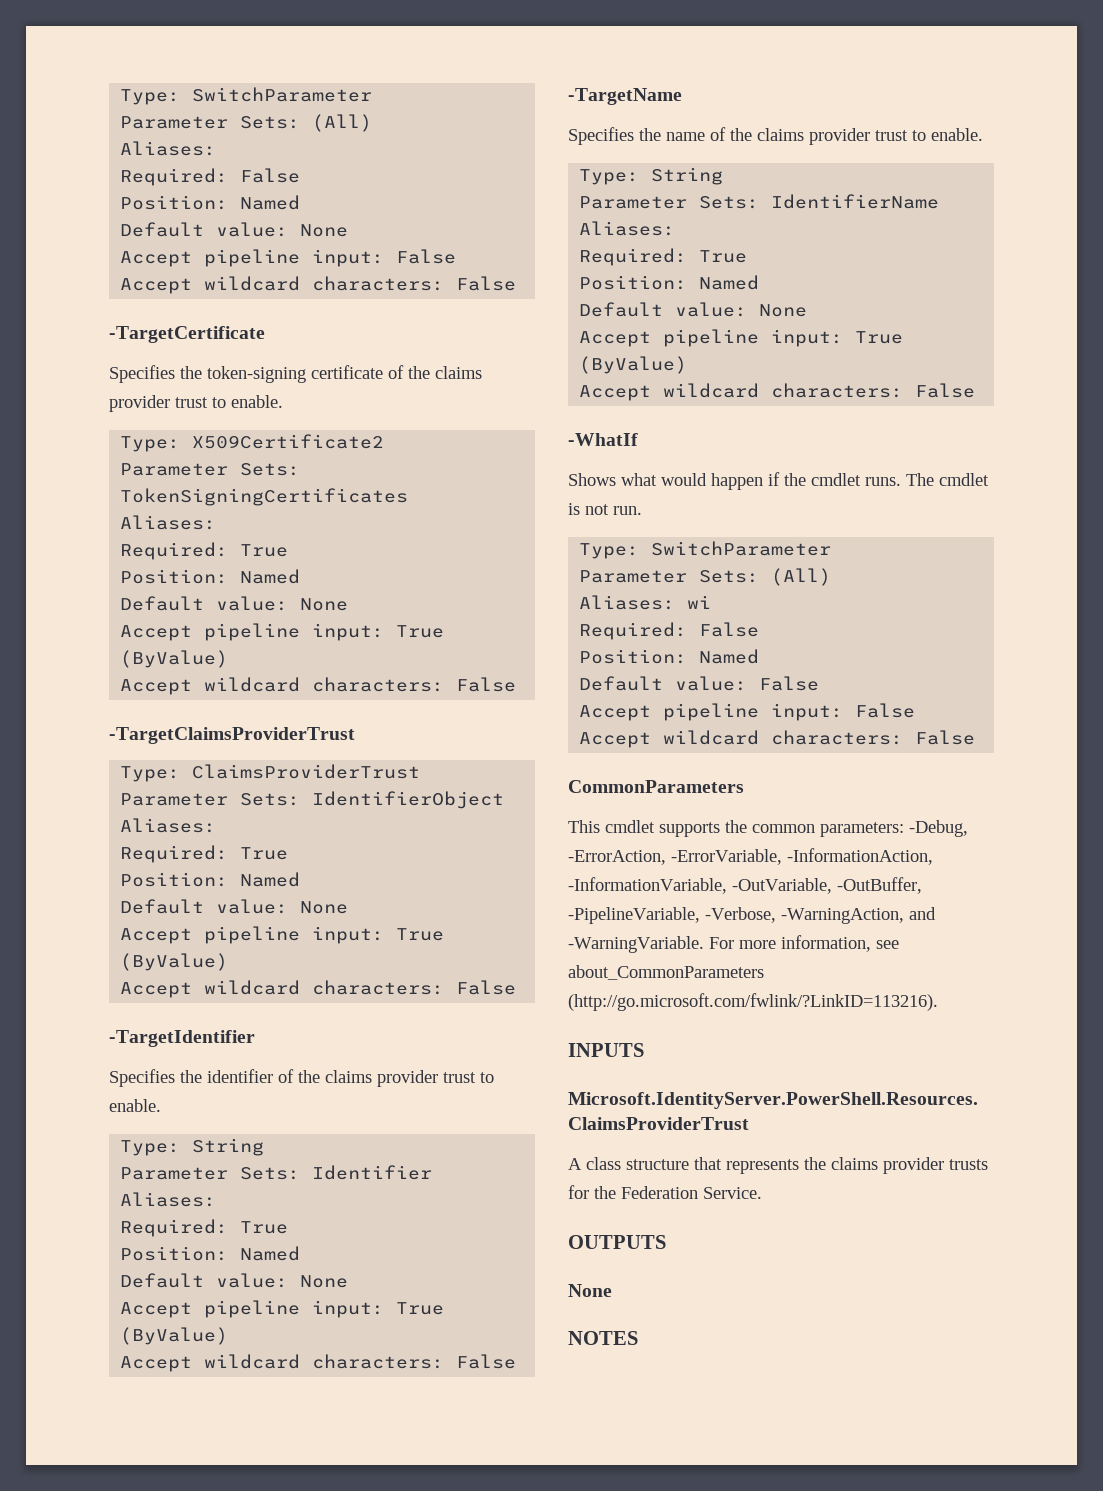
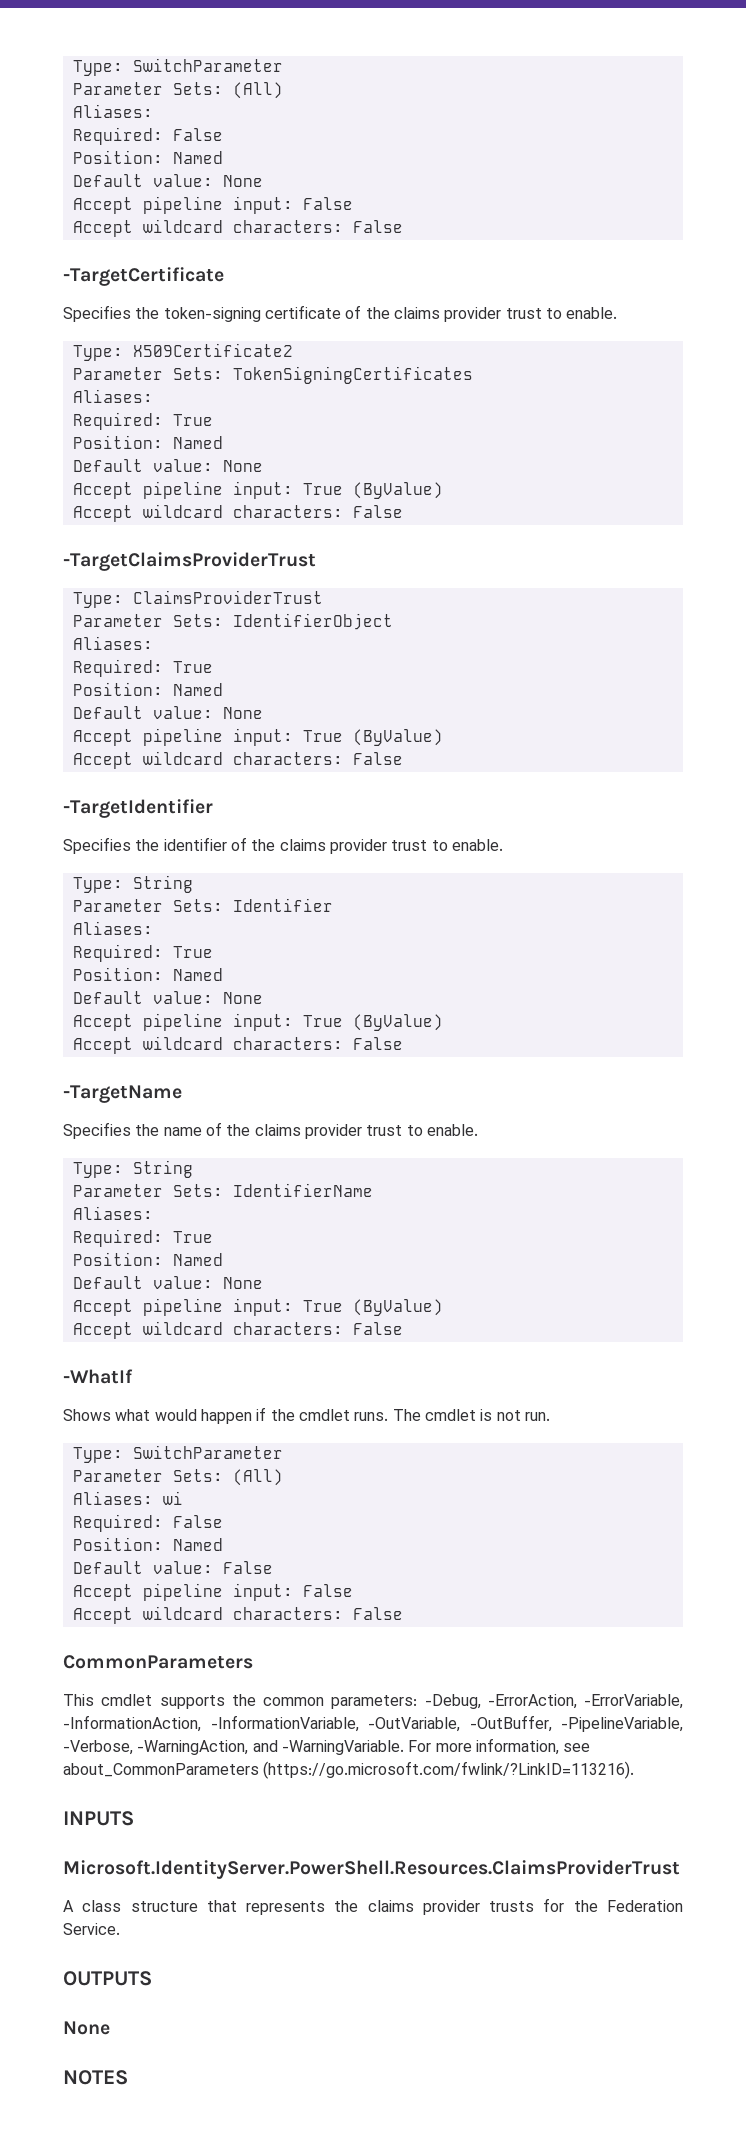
[568,993,938,1011] (http://go.microsoft.com/fwlink/?LinkID=113216). -> [263,1761,635,1779] (https://go.microsoft.com/fwlink/?LinkID=113216).

